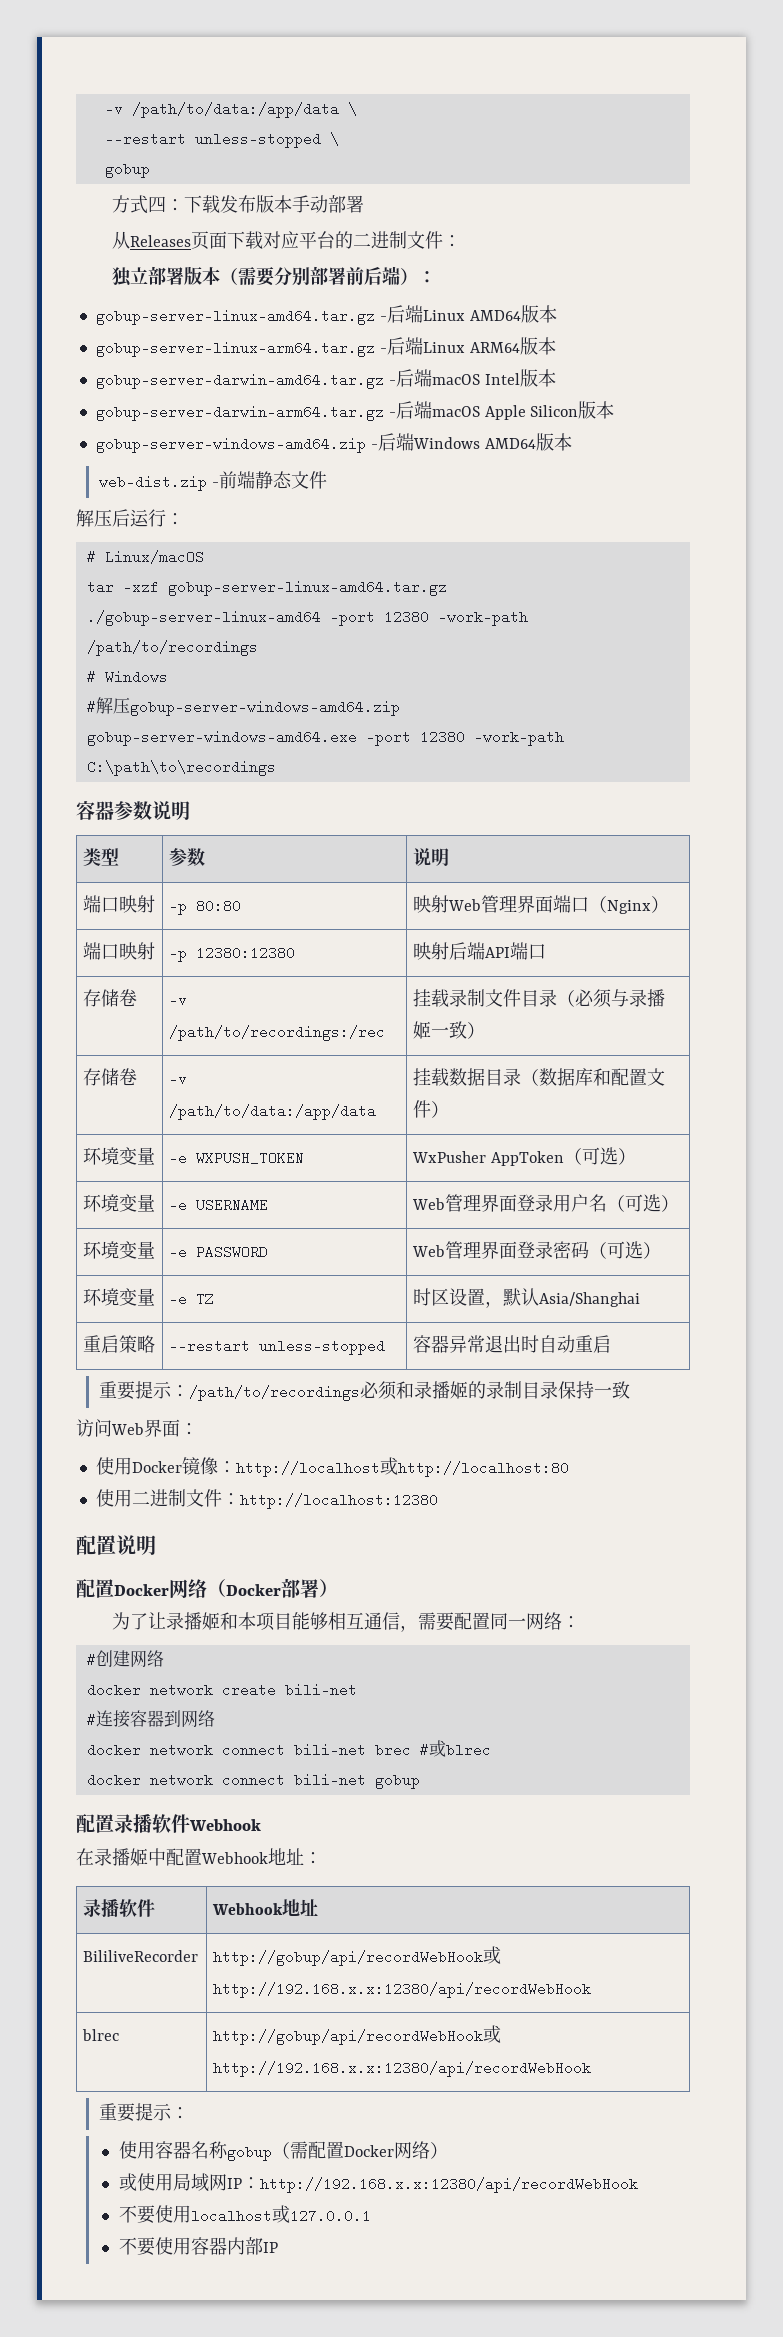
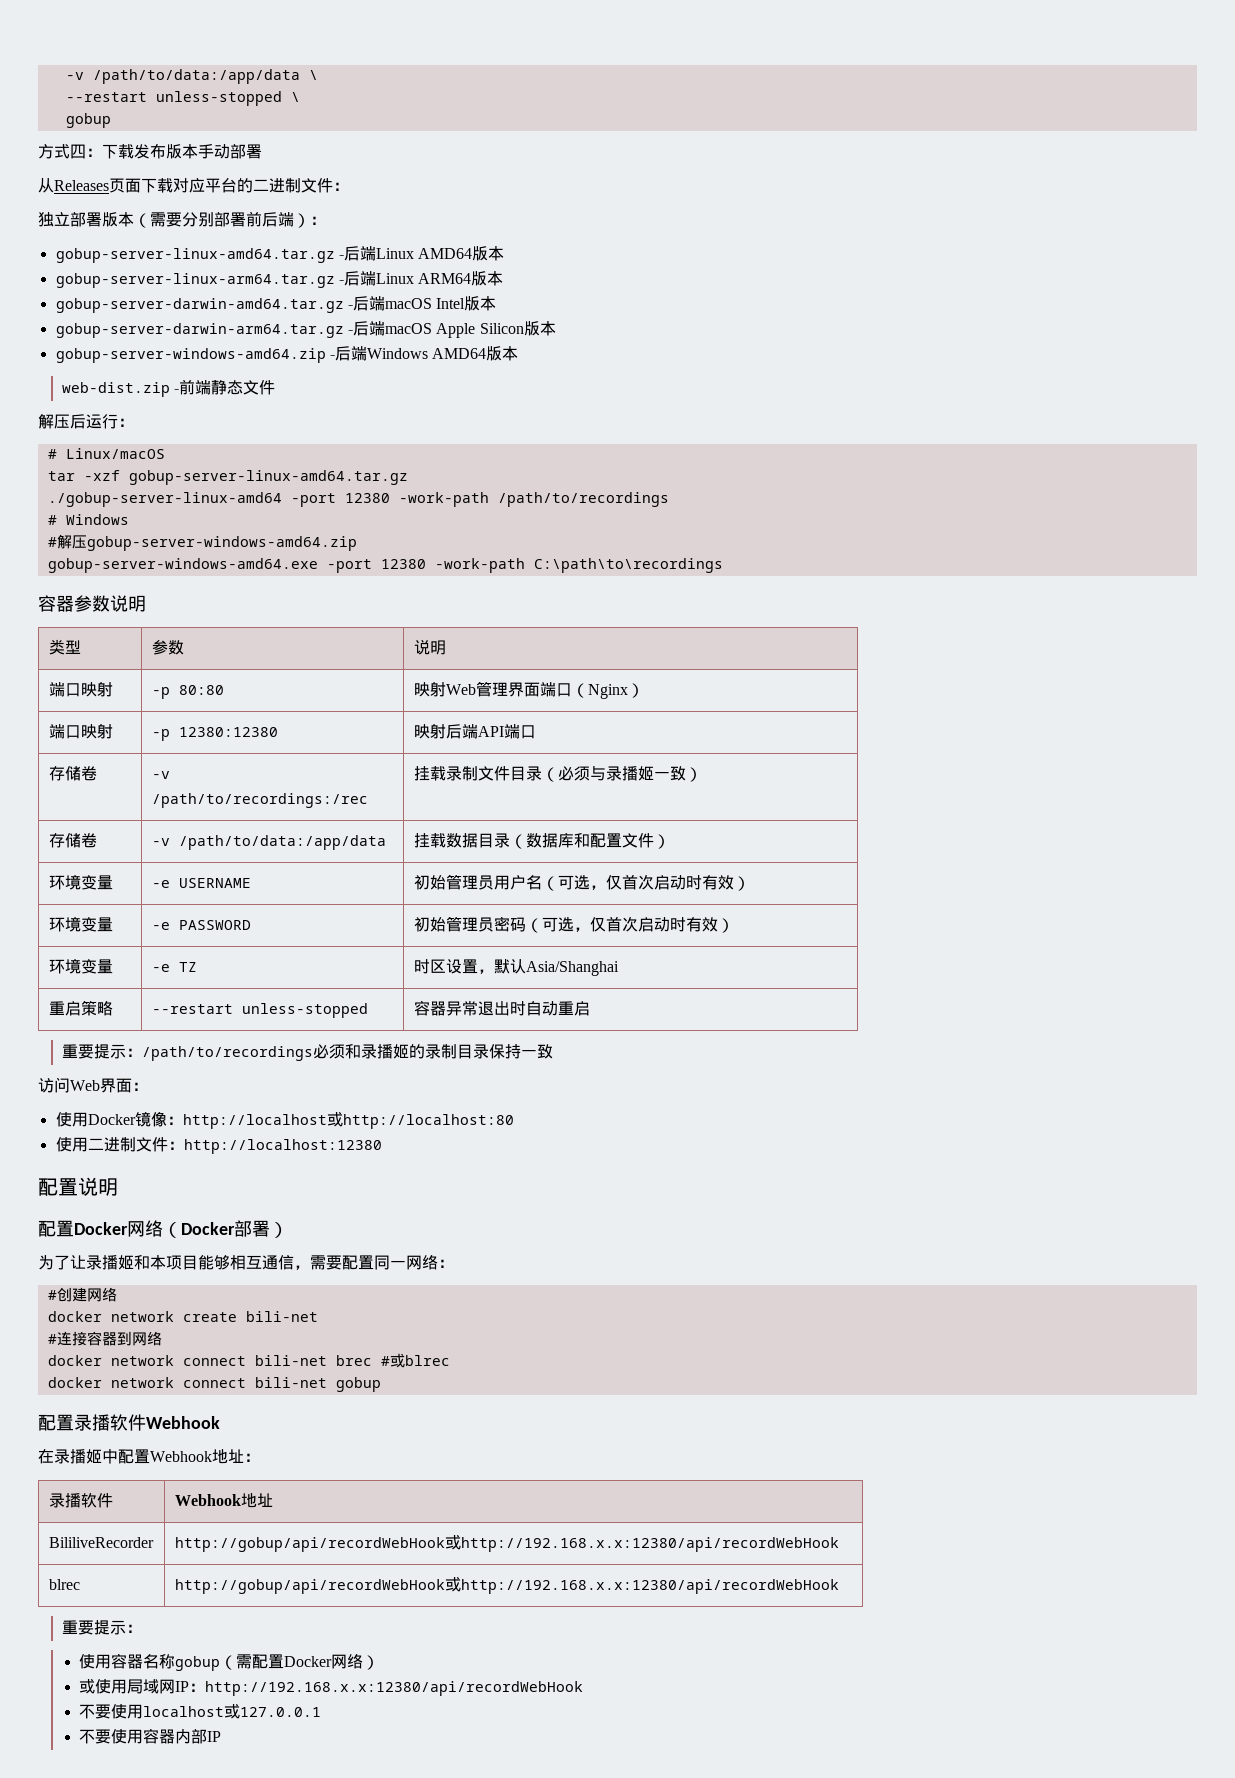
[196,1151,305,1165] [412,1147,637,1166] [83,1194,156,1212] [169,1198,269,1212] [412,1194,662,1212] WXPUSH_TOKEN | WxPusher AppToken（可选） // 环境变量 | -e USERNAME | Web管理界面登录用户名（可选 -> [178,878,251,888] [413,874,734,891] USERNAME | 初始管理员用户名（可选，仅首次启动时有效
[412,1241,644,1259] Web管理界面登录密码（可选 -> [413,916,718,933] 初始管理员密码（可选，仅首次启动时有效

